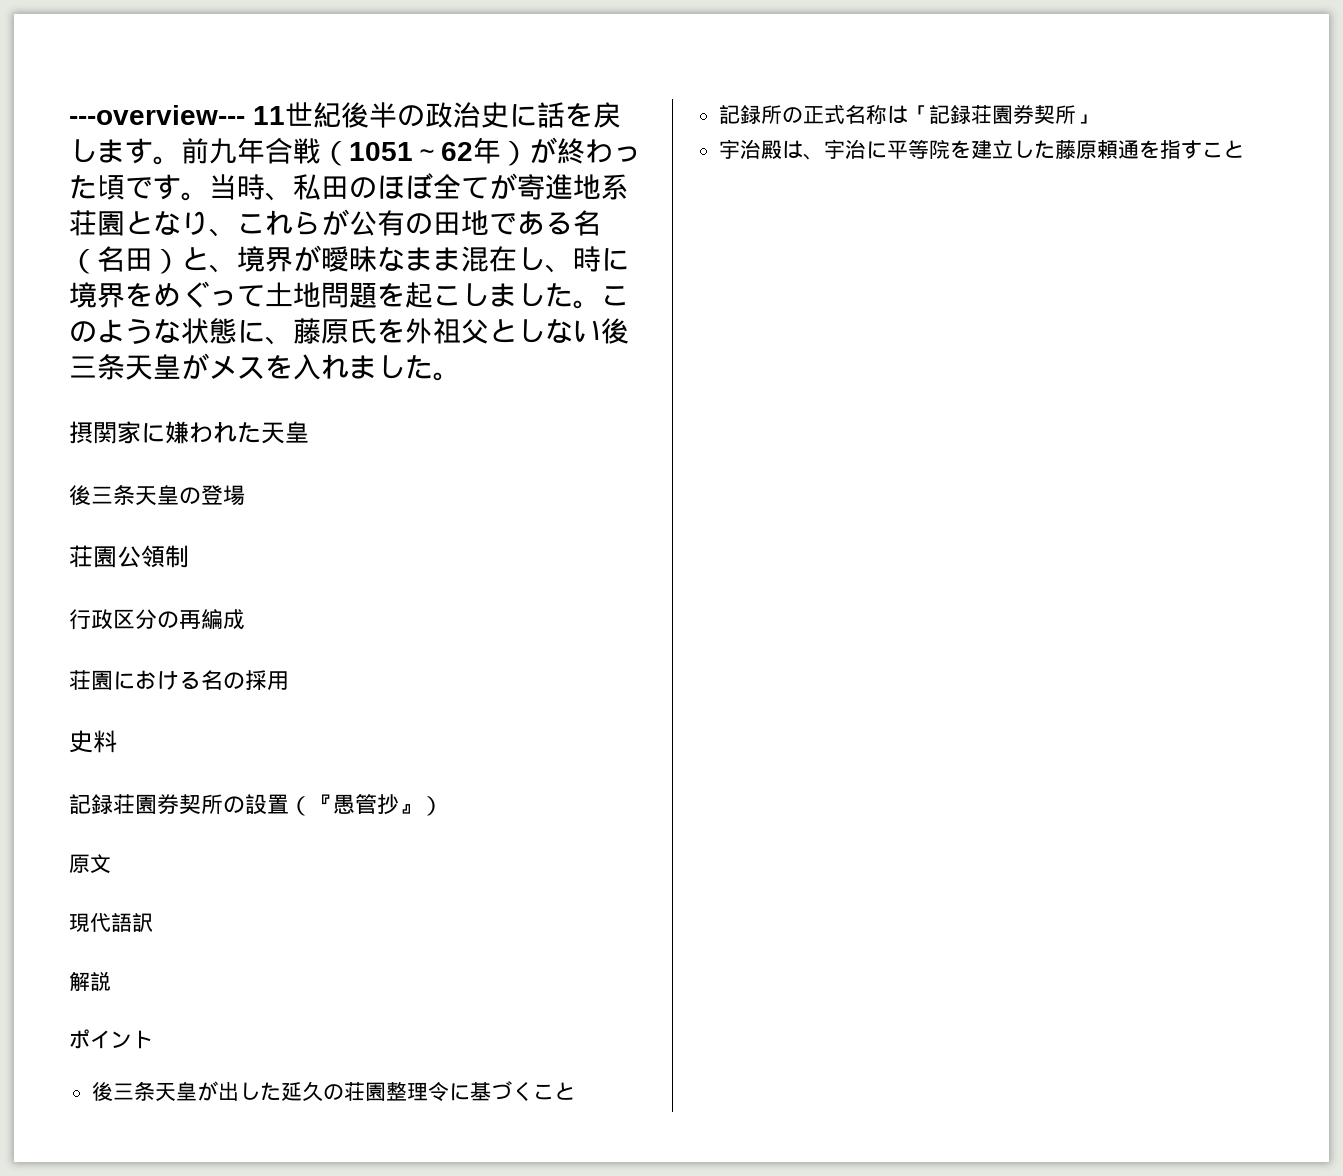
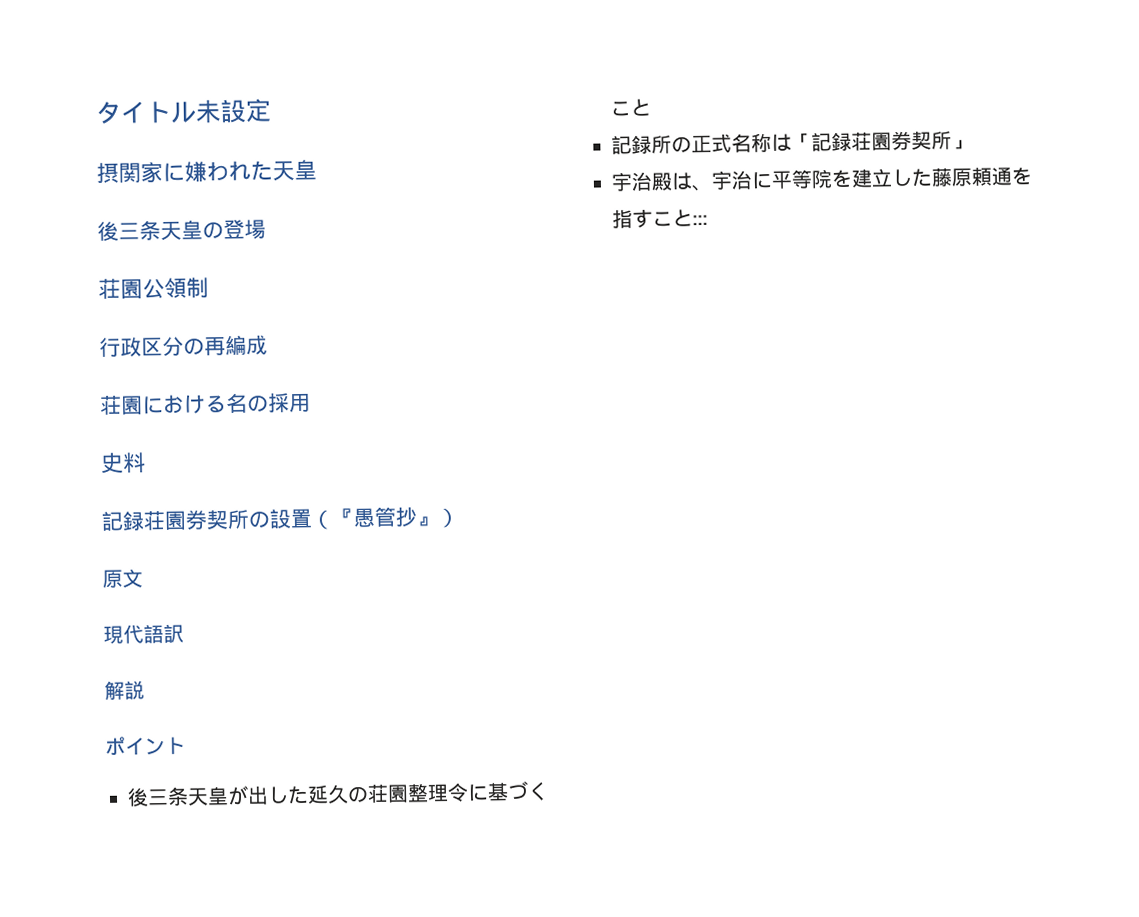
[69,102,621,128] [69,137,641,166] [69,173,629,201] [69,209,601,237] [69,245,629,274] [69,281,629,309] [69,318,629,345] [69,353,461,381] ---overview--- 11世紀後半の政治史に話を戻します。前九年合戦（1051～62年）が終わった頃です。当時、私田のほぼ全てが寄進地系荘園となり、これらが公有の田地である名（名田）と、境界が曖昧なまま混在し、時に境界をめぐって土地問題を起こしました。このような状態に、藤原氏を外祖父としない後三条天皇がメスを入れました。 -> [95,98,271,124] タイトル未設定
(1244, 149) none -> [692,214,708,226] :::

